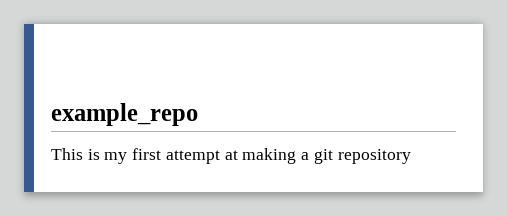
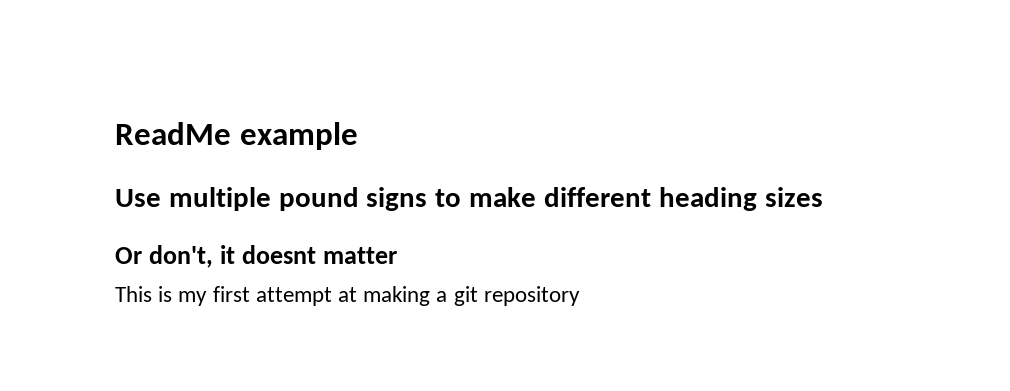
[51,103,198,126] example_repo -> [115,122,358,150] [115,187,823,211] [115,245,398,268] ReadMe example // Use multiple pound signs to make different heading sizes // Or don't, it doesnt matter

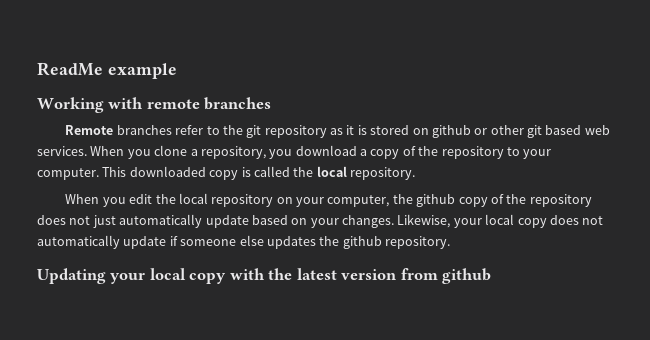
[115,187,823,211] [115,245,398,268] [115,286,580,306] Use multiple pound signs to make different heading sizes // Or don't, it doesnt matter // This is my first attempt at making a git repository -> [37,97,272,113] [65,125,610,138] [37,145,552,159] [37,166,415,180] [65,193,592,207] [37,214,604,228] [37,235,450,249] [37,268,492,284] Working with remote branches // Remote branches refer to the git repository as it is stored on github or other git based web services. When you clone a repository, you download a copy of the repository to your computer. This downloaded copy is called the local repository. // When you edit the local repository on your computer, the github copy of the repository does not just automatically update based on your changes. Likewise, your local copy does not automatically update if someone else updates the github repository. // Updating your local copy with the latest version from github

